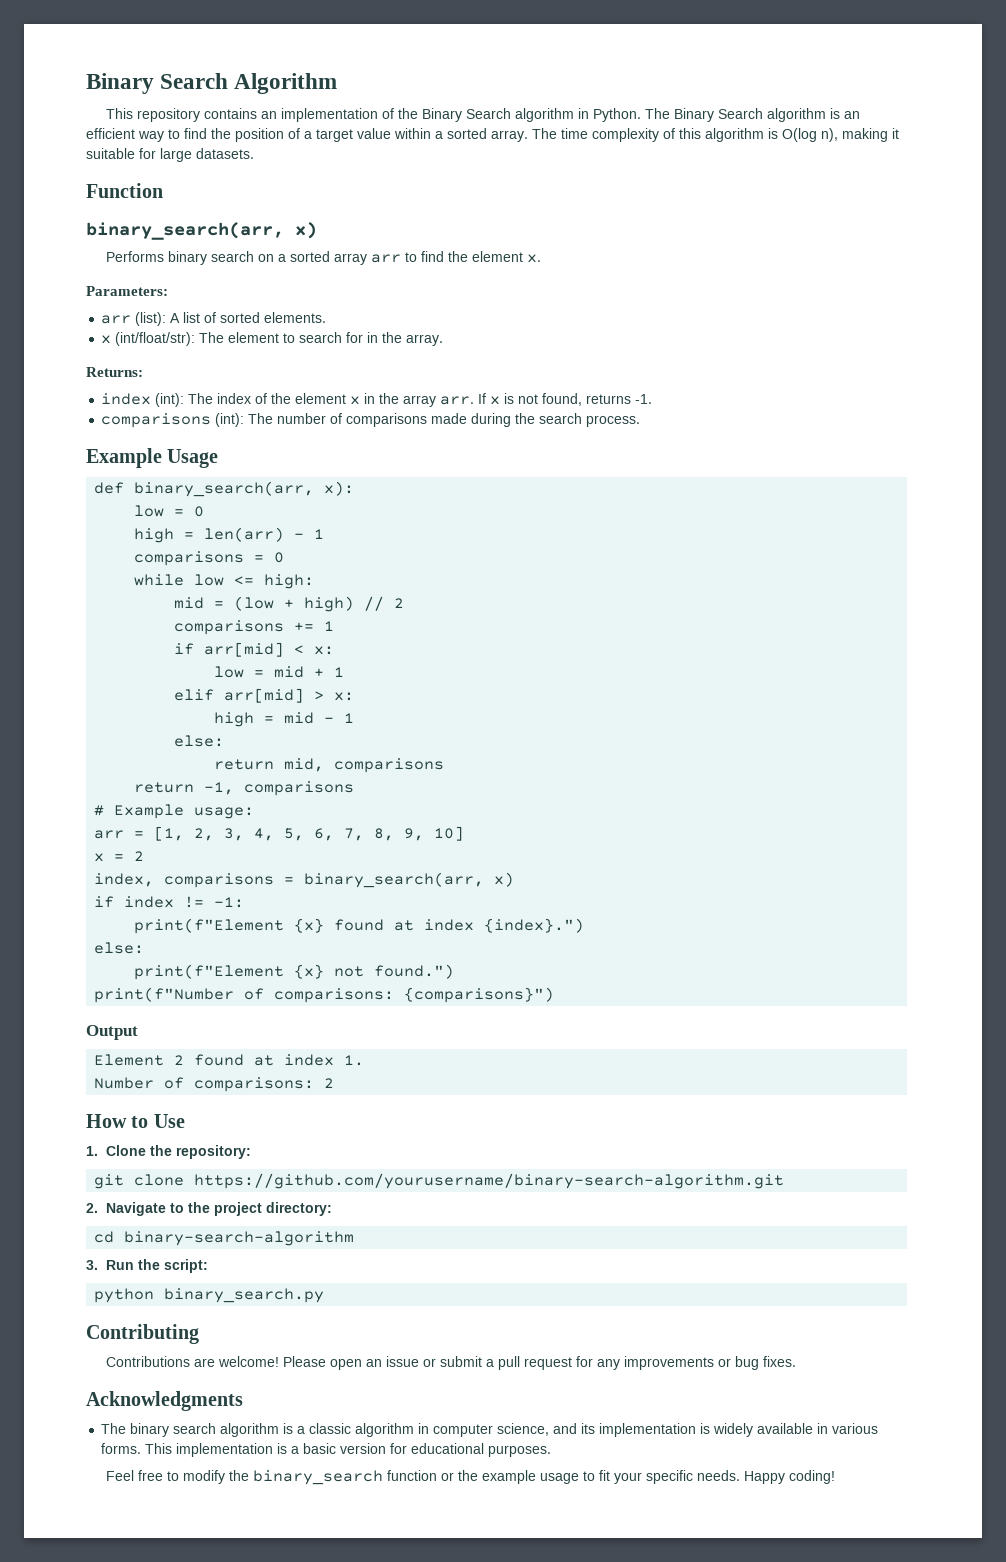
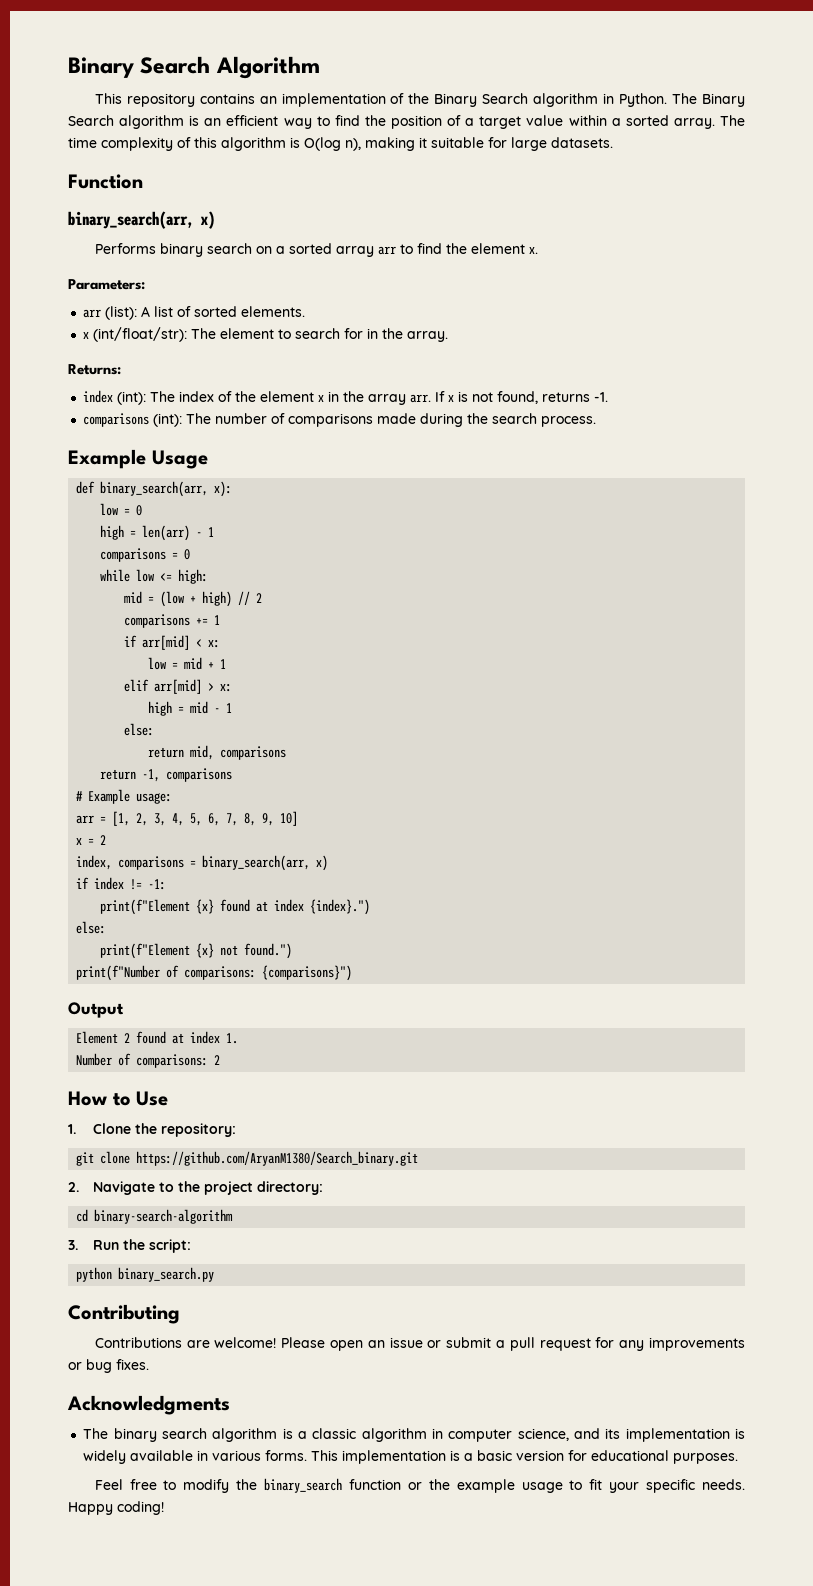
[194,1173,785,1189] https://github.com/yourusername/binary-search-algorithm.git -> [136,1151,419,1166] https://github.com/AryanM1380/Search_binary.git

